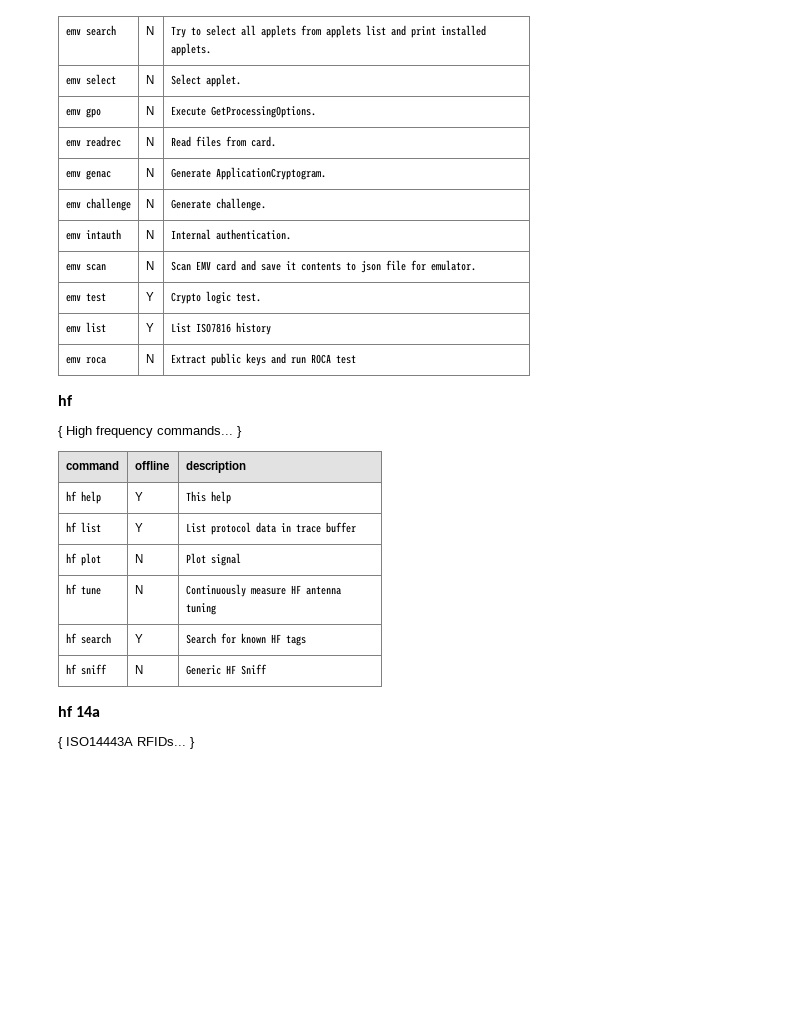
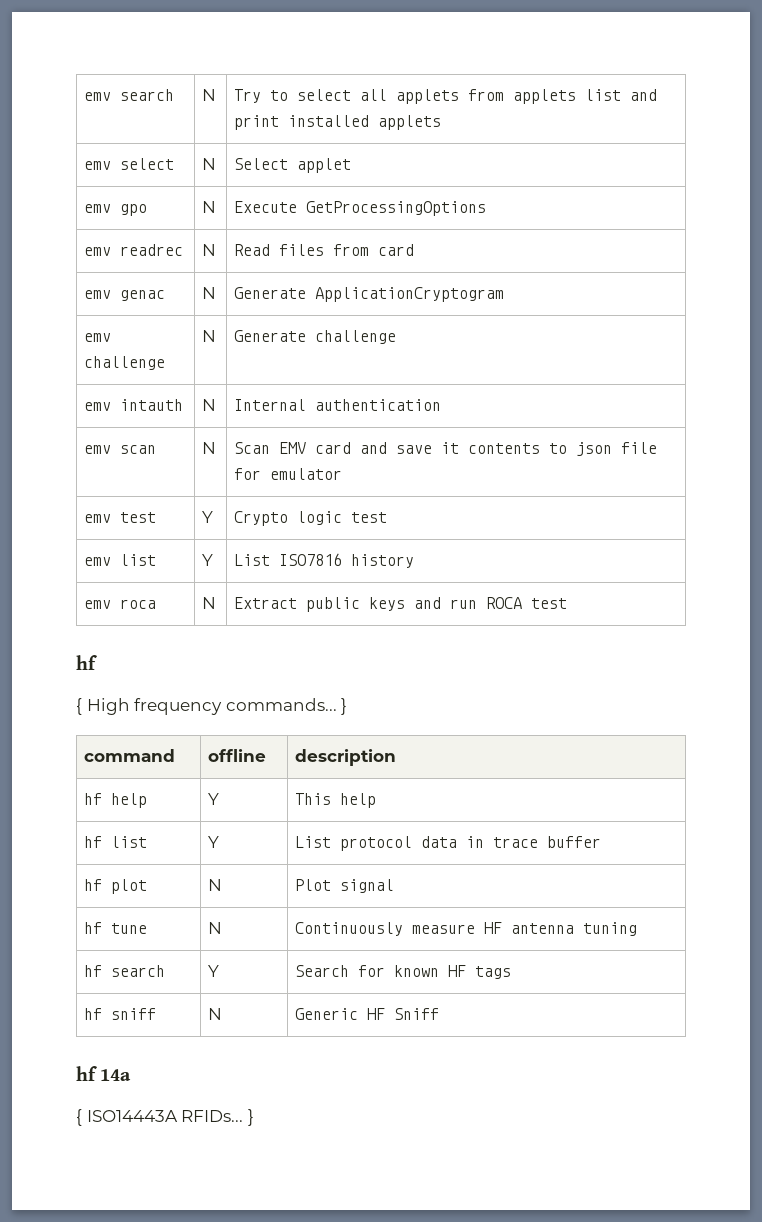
[170,43,211,56] applets. -> [378,115,442,130] applets
[205,74,241,87] applet. -> [297,158,352,173] applet
[210,106,316,118] GetProcessingOptions. -> [306,201,487,216] GetProcessingOptions
[250,136,276,147] card. -> [378,244,415,256] card
[215,167,326,180] ApplicationCryptogram. -> [315,287,505,302] ApplicationCryptogram
[215,198,266,211] challenge. -> [315,330,397,344] challenge
[215,229,291,240] authentication. -> [315,399,442,411] authentication
[430,260,476,271] emulator. -> [270,468,343,480] emulator
[235,293,261,302] test. -> [351,512,388,523] test

